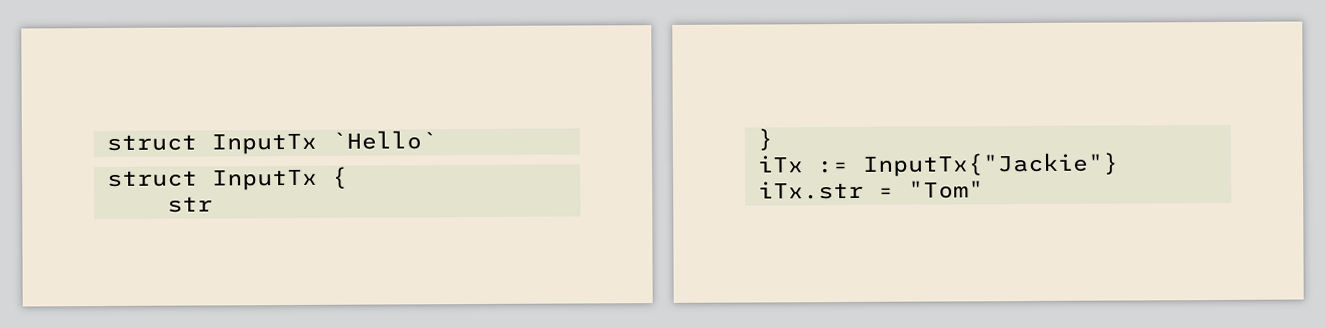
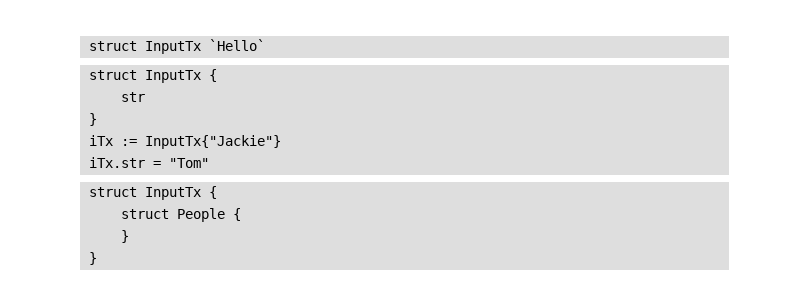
(984, 189) none -> [89,186,218,200] [121,208,242,222] [121,230,130,243] [89,252,98,265] // struct InputTx { // struct People { // } // }

